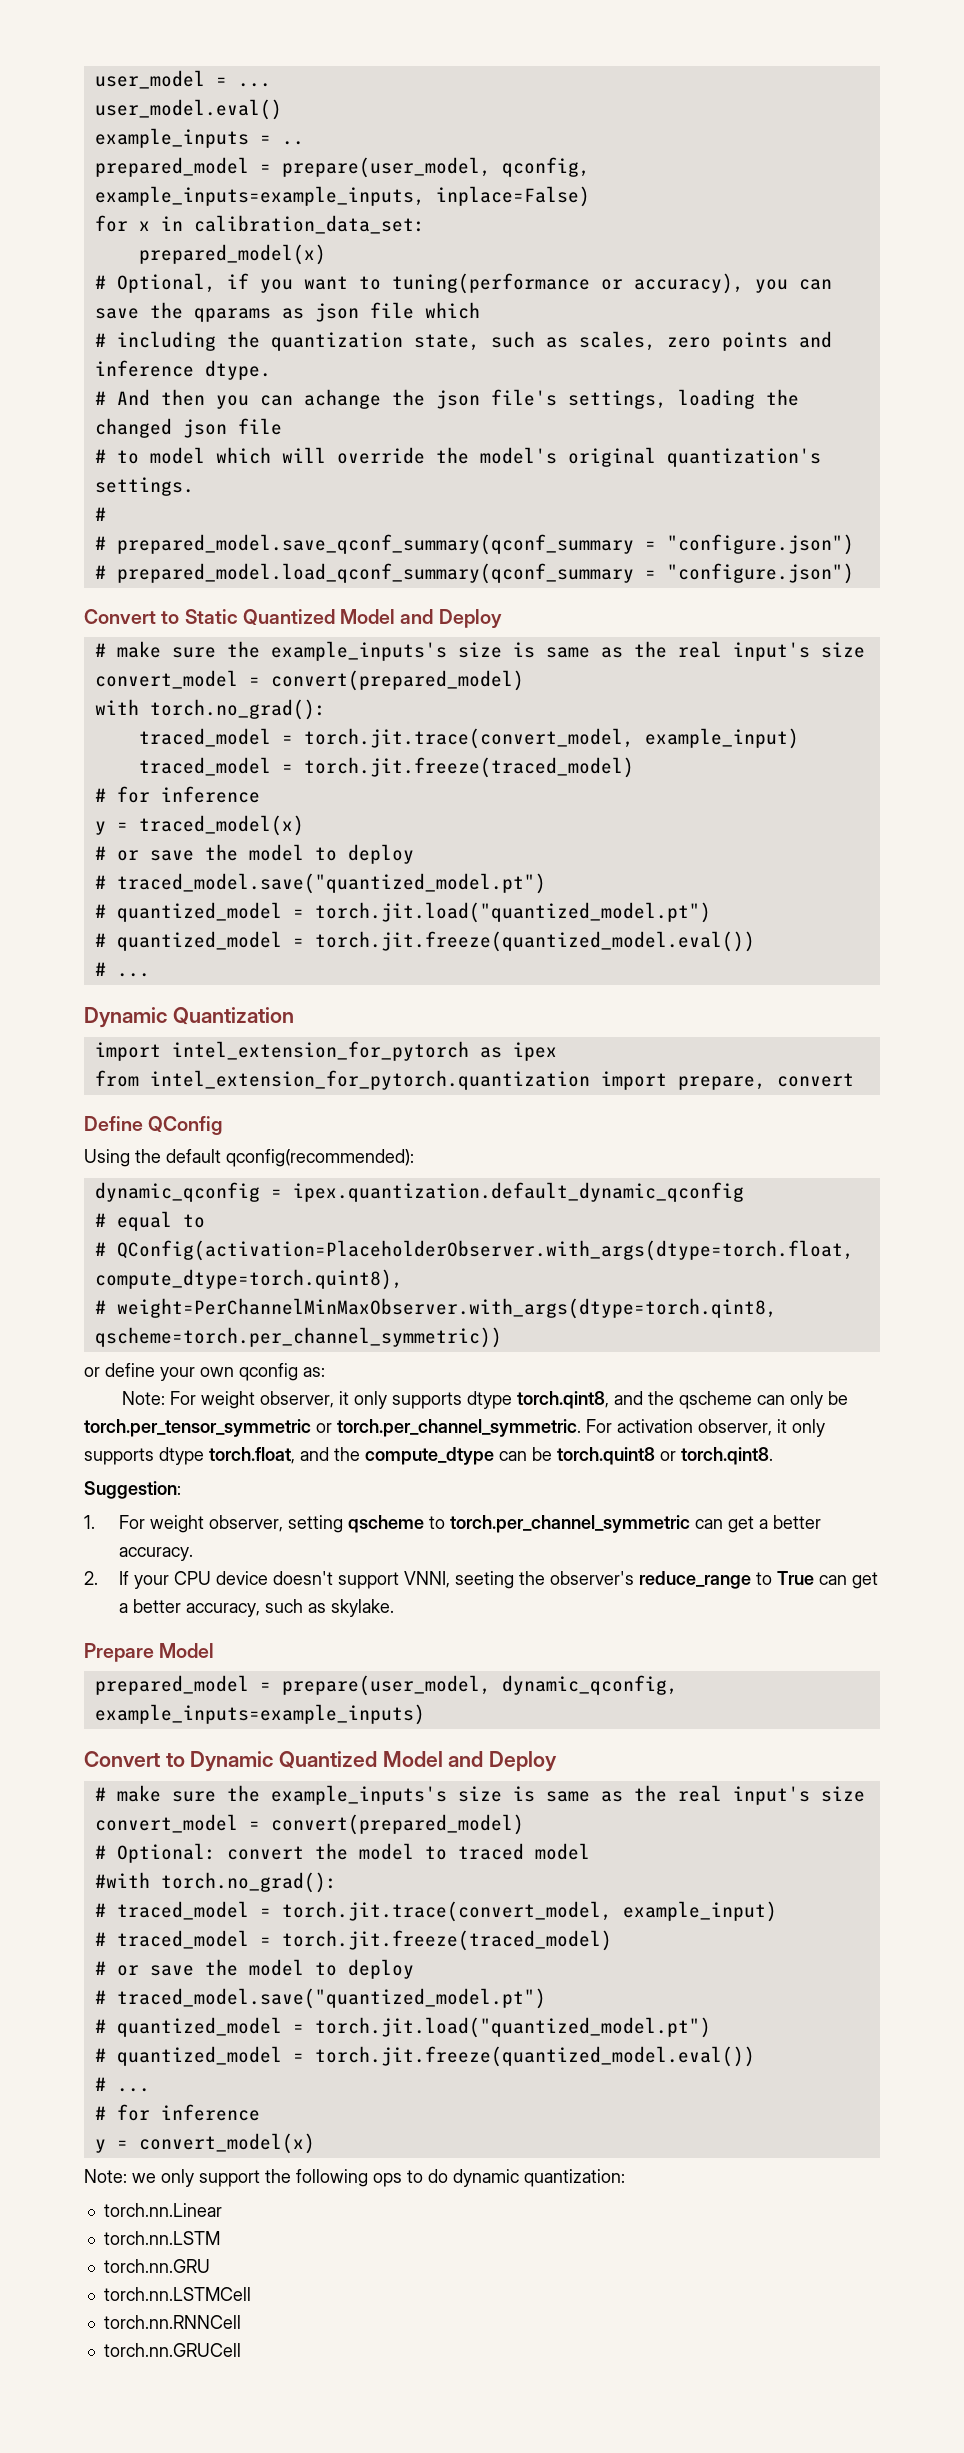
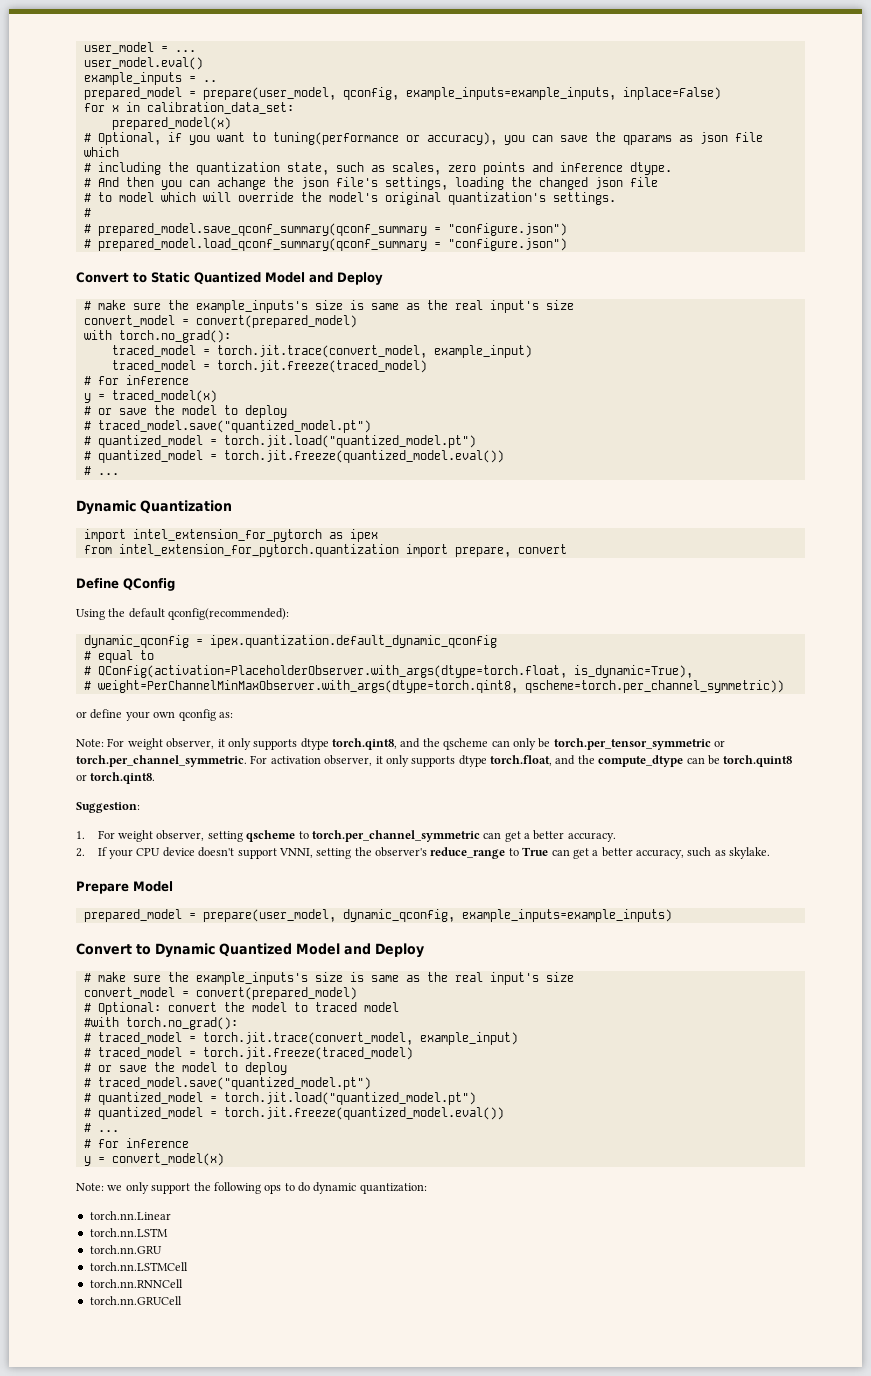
[94,1269,403,1290] compute_dtype=torch.quint8), -> [573,665,693,678] is_dynamic=True),
[454,1571,514,1589] seeting -> [316,848,352,859] setting

